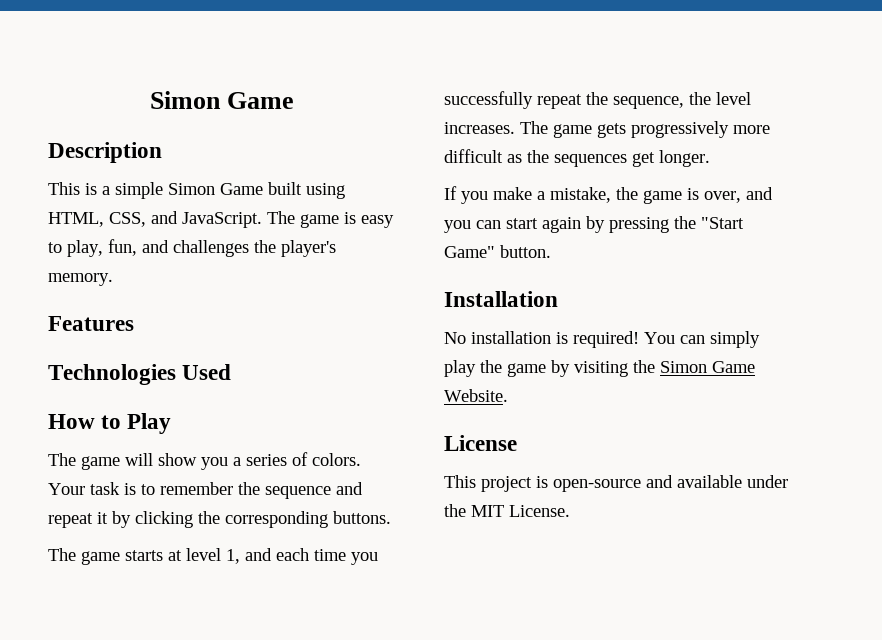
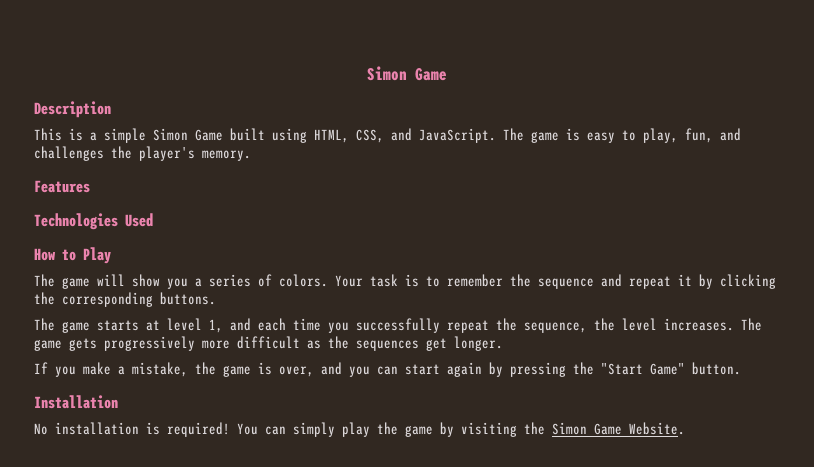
[444,435,517,451] [444,475,788,492] [444,504,570,517] // License // This project is open-source and available under the MIT License. -> (685, 428) none

